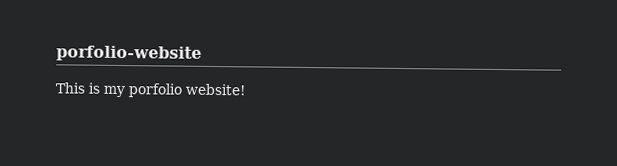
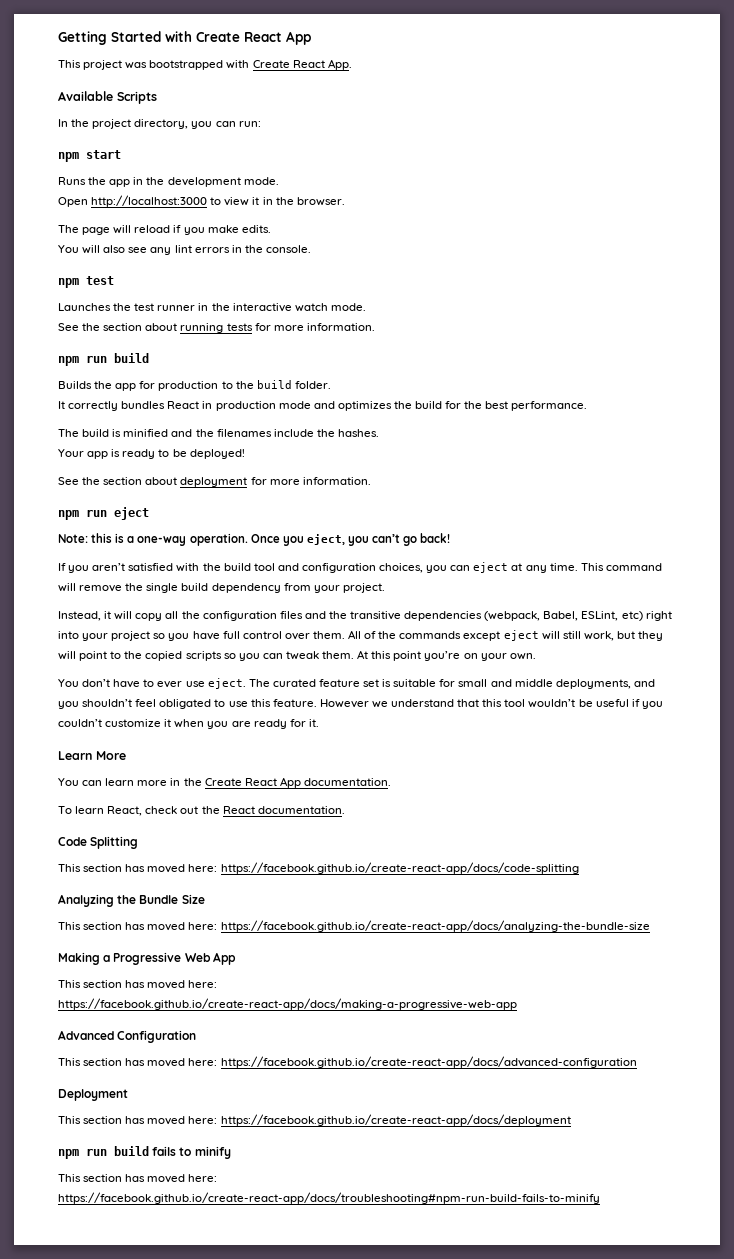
[56,45,202,62] [55,82,246,98] porfolio-website // This is my porfolio website! -> [58,31,311,45] [58,59,352,70] [58,91,157,104] [58,119,261,129] [58,150,121,162] [58,177,279,187] [58,195,345,207] [58,225,271,235] [58,245,311,255] [58,276,114,288] [58,303,366,312] [58,323,375,333] [58,353,149,366] [58,380,331,391] [58,401,588,411] [58,429,379,437] [58,449,245,459] [58,477,371,487] [58,507,149,520] [58,533,451,546] [58,562,662,573] [58,583,385,593] [58,611,672,621] [58,630,664,641] [58,650,536,661] [58,678,655,689] [58,699,663,709] [58,719,319,729] [58,751,126,760] [58,777,391,788] [58,806,345,816] [58,836,139,849] [58,862,579,874] [58,894,205,907] [58,920,650,932] [58,952,236,965] [58,980,218,989] [58,998,517,1010] [58,1030,197,1043] [58,1056,637,1068] [58,1089,128,1101] [58,1114,571,1126] [58,1146,231,1159] [58,1174,218,1183] [58,1192,600,1204] Getting Started with Create React App // This project was bootstrapped with Create React App. // Available Scripts // In the project directory, you can run: // npm start // Runs the app in the development mode. // Open http://localhost:3000 to view it in the browser. // The page will reload if you make edits. // You will also see any lint errors in the console. // npm test // Launches the test runner in the interactive watch mode. // See the section about running tests for more information. // npm run build // Builds the app for production to the build folder. // It correctly bundles React in production mode and optimizes the build for the best performance. // The build is minified and the filenames include the hashes. // Your app is ready to be deployed! // See the section about deployment for more information. // npm run eject // Note: this is a one-way operation. Once you eject, you can’t go back! // If you aren’t satisfied with the build tool and configuration choices, you can eject at any time. This command will remove the single build dependency from your project. // Instead, it will copy all the configuration files and the transitive dependencies (webpack, Babel, ESLint, etc) right into your project so you have full control over them. All of the commands except eject will still work, but they will point to the copied scripts so you can tweak them. At this point you’re on your own. // You don’t have to ever use eject. The curated feature set is suitable for small and middle deployments, and you shouldn’t feel obligated to use this feature. However we understand that this tool wouldn’t be useful if you couldn’t customize it when you are ready for it. // Learn More // You can learn more in the Create React App documentation. // To learn React, check out the React documentation. // Code Splitting // This section has moved here: https://facebook.github.io/create-react-app/docs/code-splitting // Analyzing the Bundle Size // This section has moved here: https://facebook.github.io/create-react-app/docs/analyzing-the-bundle-size // Making a Progressive Web App // This section has moved here: https://facebook.github.io/create-react-app/docs/making-a-progressive-web-app // Advanced Configuration // This section has moved here: https://facebook.github.io/create-react-app/docs/advanced-configuration // Deployment // This section has moved here: https://facebook.github.io/create-react-app/docs/deployment // npm run build fails to minify // This section has moved here: https://facebook.github.io/create-react-app/docs/troubleshooting#npm-run-build-fails-to-minify

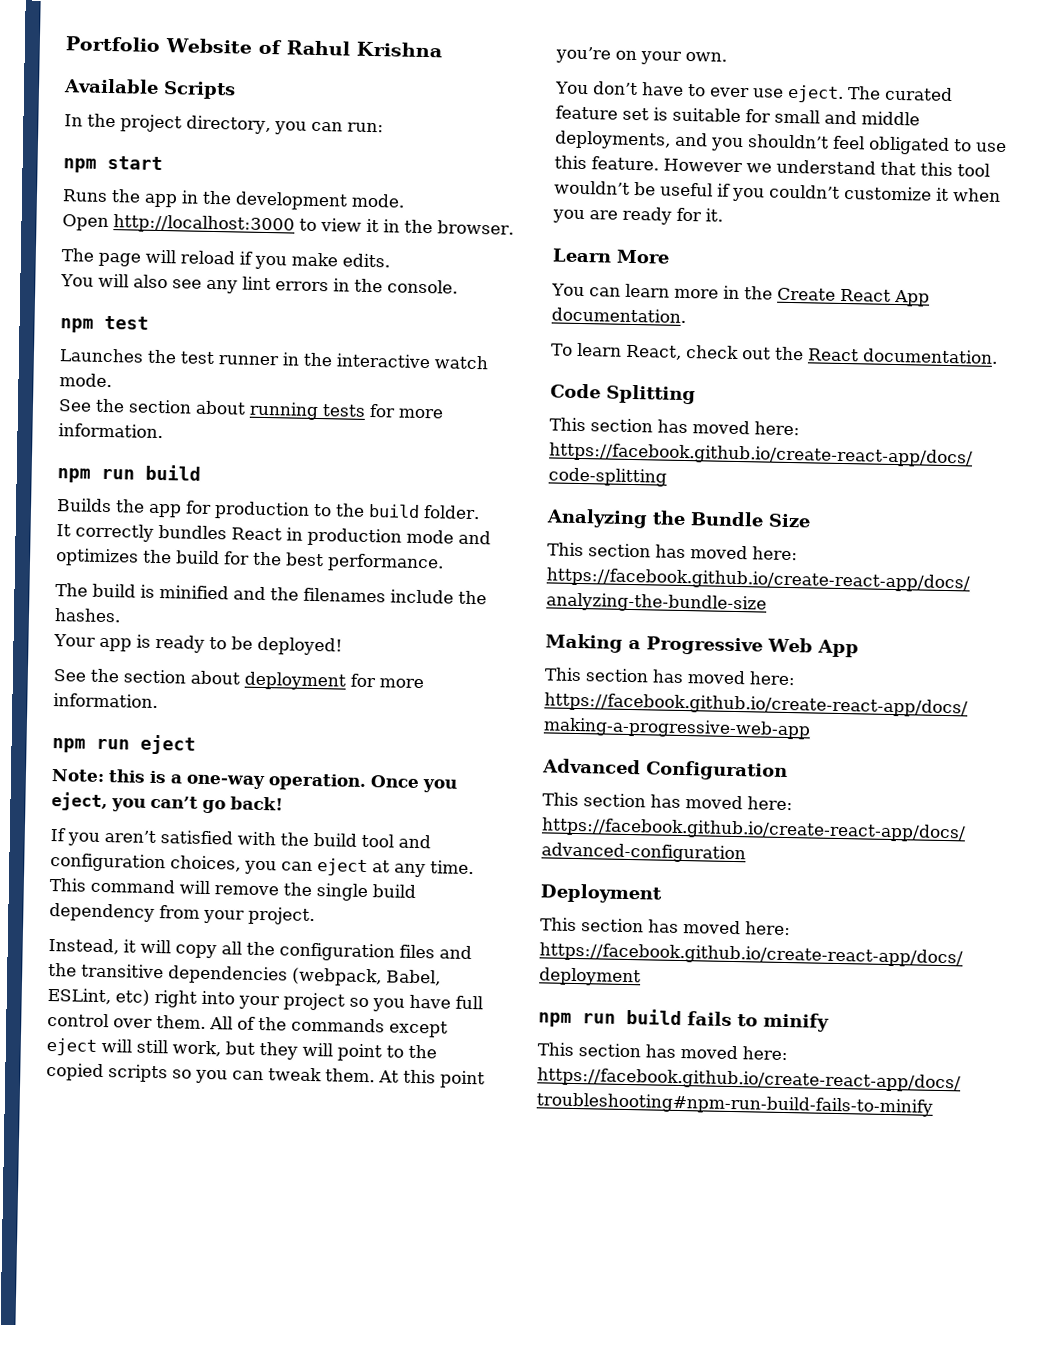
[58,31,311,45] [58,59,352,70] Getting Started with Create React App // This project was bootstrapped with Create React App. -> [65,36,442,58] Portfolio Website of Rahul Krishna

